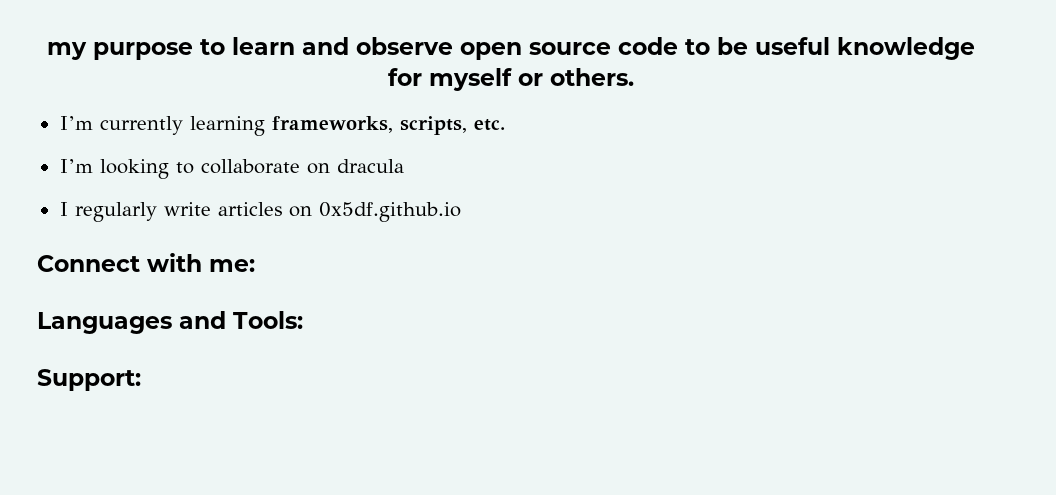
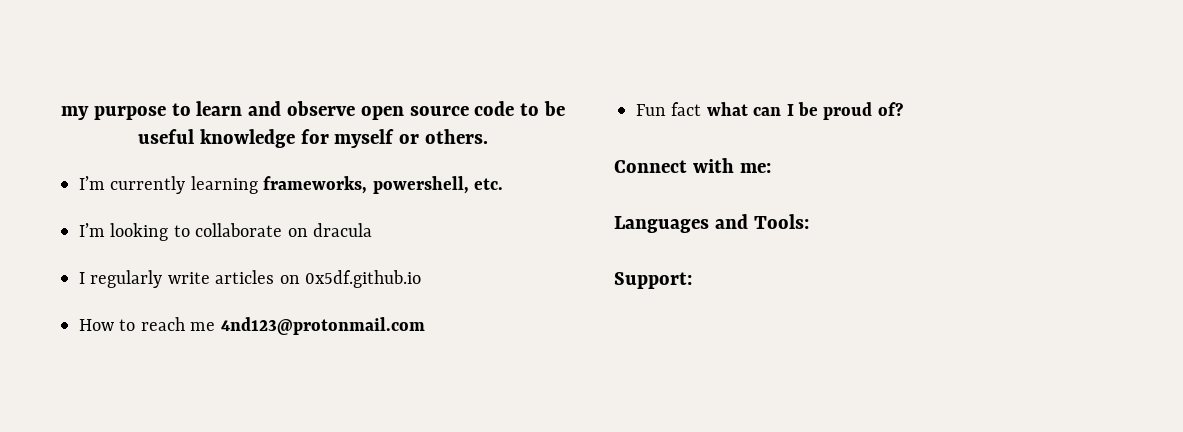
[399,116,467,135] scripts, -> [372,176,469,194] powershell,
(461, 212) none -> [79,317,425,335] [636,102,903,120] // How to reach me 4nd123@protonmail.com // Fun fact what can I be proud of?

